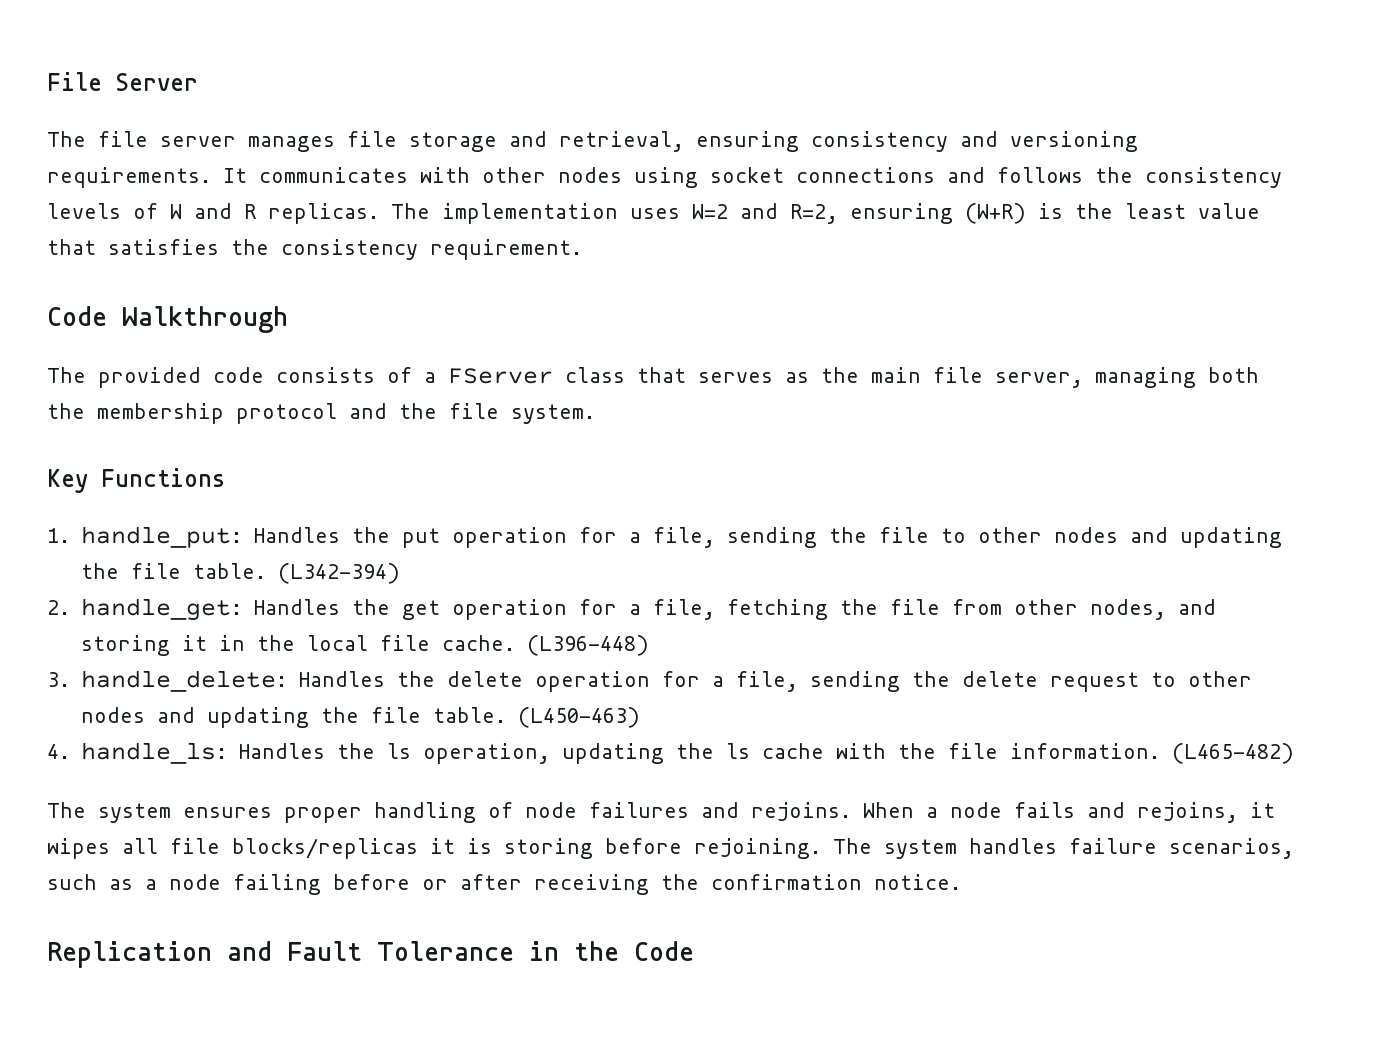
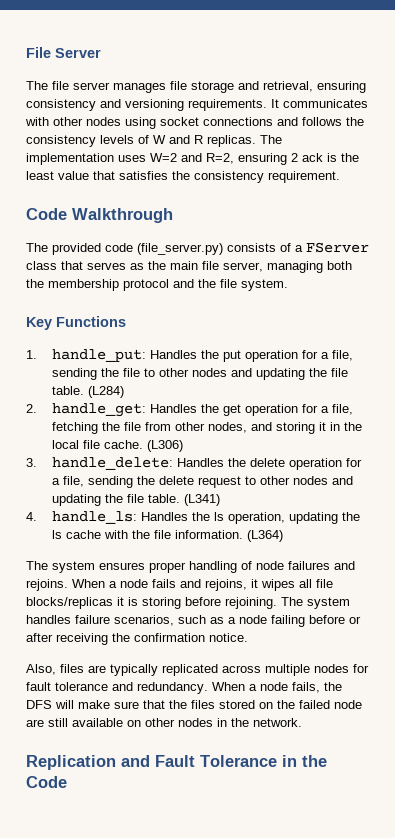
[965,203,1026,224] (W+R) -> [291,153,323,162] 2 ack
(264, 375) none -> [137,243,223,255] (file_server.py)
[277,563,400,584] (L342-394) -> [87,386,124,398] (L284)
[526,635,649,656] (L396-448) -> [146,440,183,452] (L306)
[517,707,640,728] (L450-463) -> [183,494,220,506] (L341)
[1171,743,1294,764] (L465-482) -> [246,530,283,542] (L364)
(961, 882) none -> [26,664,369,676] [26,682,342,694] [26,700,362,709] [26,718,302,727] // Also, files are typically replicated across multiple nodes for fault tolerance and redundancy. When a node fails, the DFS will make sure that the files stored on the failed node are still available on other nodes in the network.

